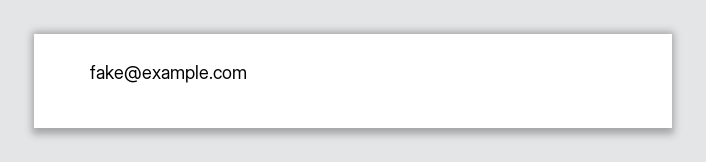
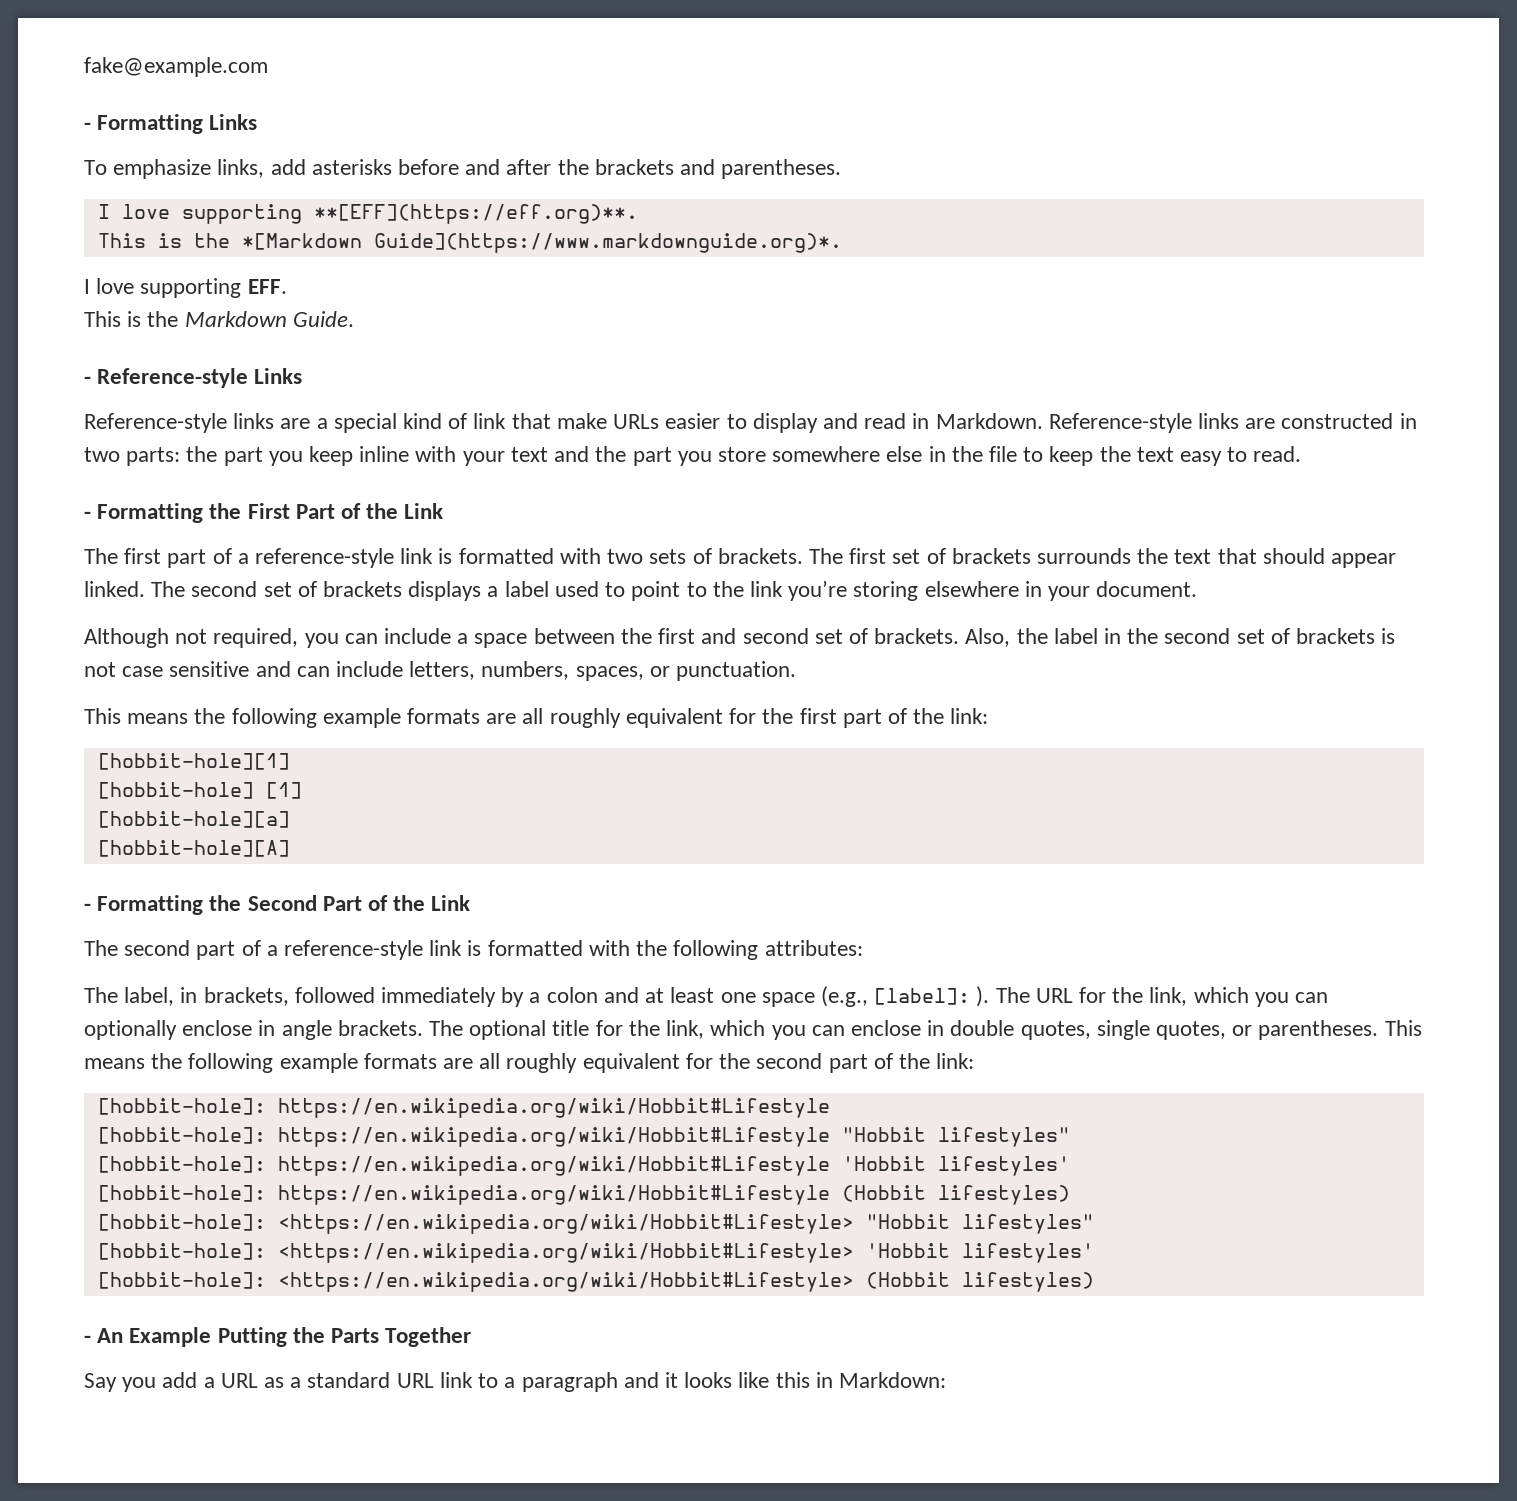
(247, 74) none -> [84,114,258,134] [84,159,842,179] [97,204,638,224] [97,233,842,253] [84,278,287,298] [84,311,354,327] [84,368,303,388] [84,413,1417,433] [84,446,1302,466] [84,503,444,523] [84,548,1397,568] [84,580,1198,601] [84,628,1396,648] [84,661,797,681] [84,708,989,728] [97,753,290,770] [97,782,302,799] [97,811,290,828] [97,840,290,857] [84,895,471,915] [84,940,863,960] [84,986,1329,1007] [84,1020,1422,1040] [84,1053,975,1073] [97,1098,830,1118] [97,1127,1070,1147] [97,1156,1070,1176] [97,1185,1070,1205] [97,1214,1094,1234] [97,1243,1094,1263] [97,1272,1094,1292] [84,1327,472,1347] [84,1372,946,1392] // - Formatting Links // To emphasize links, add asterisks before and after the brackets and parentheses. // I love supporting **[EFF](https://eff.org)**. // This is the *[Markdown Guide](https://www.markdownguide.org)*. // I love supporting EFF. // This is the Markdown Guide. // - Reference-style Links // Reference-style links are a special kind of link that make URLs easier to display and read in Markdown. Reference-style links are constructed in two parts: the part you keep inline with your text and the part you store somewhere else in the file to keep the text easy to read. // - Formatting the First Part of the Link // The first part of a reference-style link is formatted with two sets of brackets. The first set of brackets surrounds the text that should appear linked. The second set of brackets displays a label used to point to the link you’re storing elsewhere in your document. // Although not required, you can include a space between the first and second set of brackets. Also, the label in the second set of brackets is not case sensitive and can include letters, numbers, spaces, or punctuation. // This means the following example formats are all roughly equivalent for the first part of the link: // [hobbit-hole][1] // [hobbit-hole] [1] // [hobbit-hole][a] // [hobbit-hole][A] // - Formatting the Second Part of the Link // The second part of a reference-style link is formatted with the following attributes: // The label, in brackets, followed immediately by a colon and at least one space (e.g., [label]: ). The URL for the link, which you can optionally enclose in angle brackets. The optional title for the link, which you can enclose in double quotes, single quotes, or parentheses. This means the following example formats are all roughly equivalent for the second part of the link: // [hobbit-hole]: https://en.wikipedia.org/wiki/Hobbit#Lifestyle // [hobbit-hole]: https://en.wikipedia.org/wiki/Hobbit#Lifestyle "Hobbit lifestyles" // [hobbit-hole]: https://en.wikipedia.org/wiki/Hobbit#Lifestyle 'Hobbit lifestyles' // [hobbit-hole]: https://en.wikipedia.org/wiki/Hobbit#Lifestyle (Hobbit lifestyles) // [hobbit-hole]: <https://en.wikipedia.org/wiki/Hobbit#Lifestyle> "Hobbit lifestyles" // [hobbit-hole]: <https://en.wikipedia.org/wiki/Hobbit#Lifestyle> 'Hobbit lifestyles' // [hobbit-hole]: <https://en.wikipedia.org/wiki/Hobbit#Lifestyle> (Hobbit lifestyles) // - An Example Putting the Parts Together // Say you add a URL as a standard URL link to a paragraph and it looks like this in Markdown:

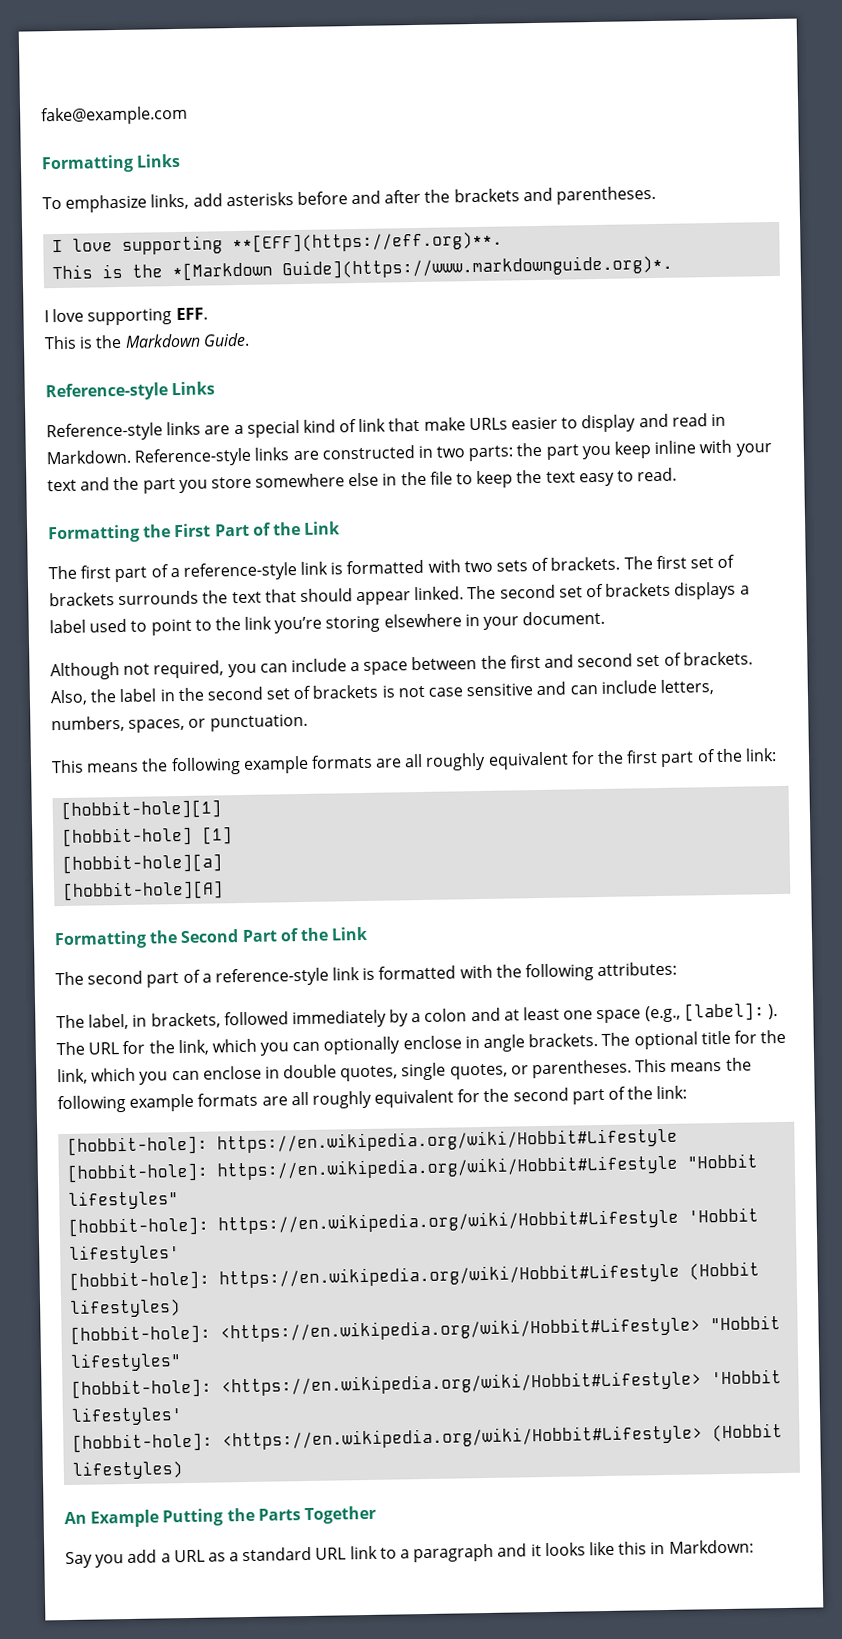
[84,122,91,130] - -> (188, 115) none
[84,376,91,384] - -> (250, 339) none
[84,511,91,519] - -> (678, 474) none
[84,903,91,911] - -> (225, 891) none
[84,1335,91,1343] - -> (185, 1470) none

